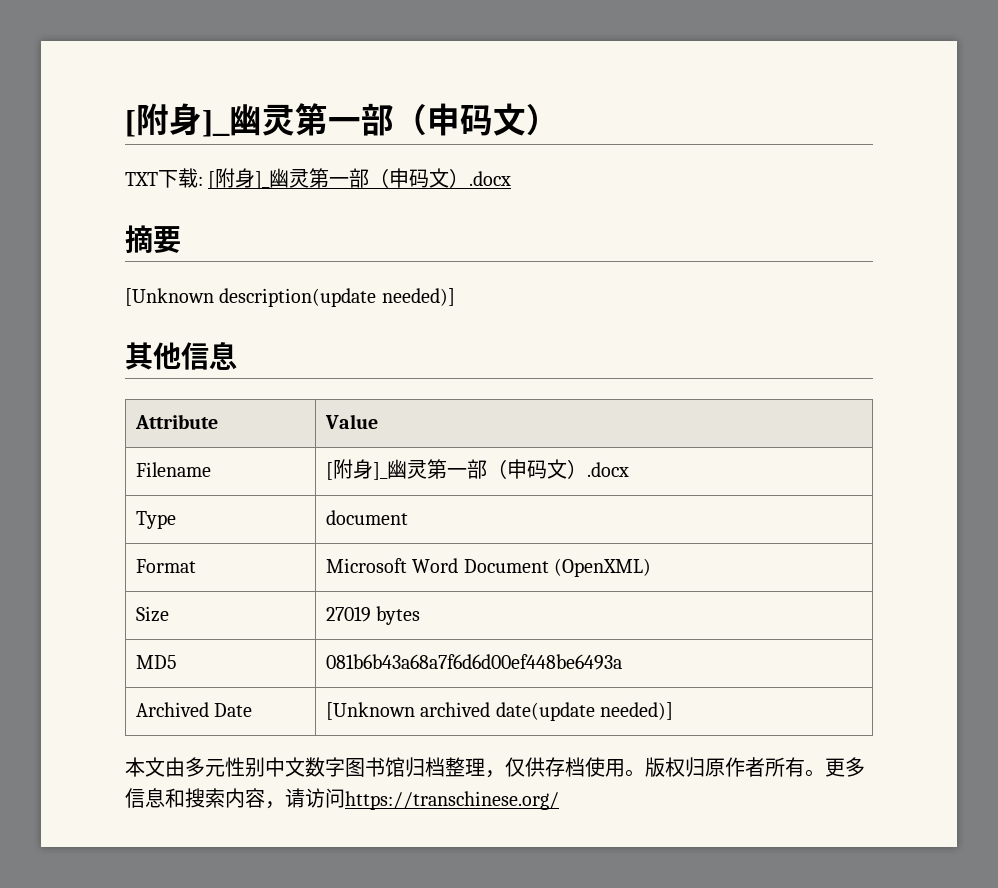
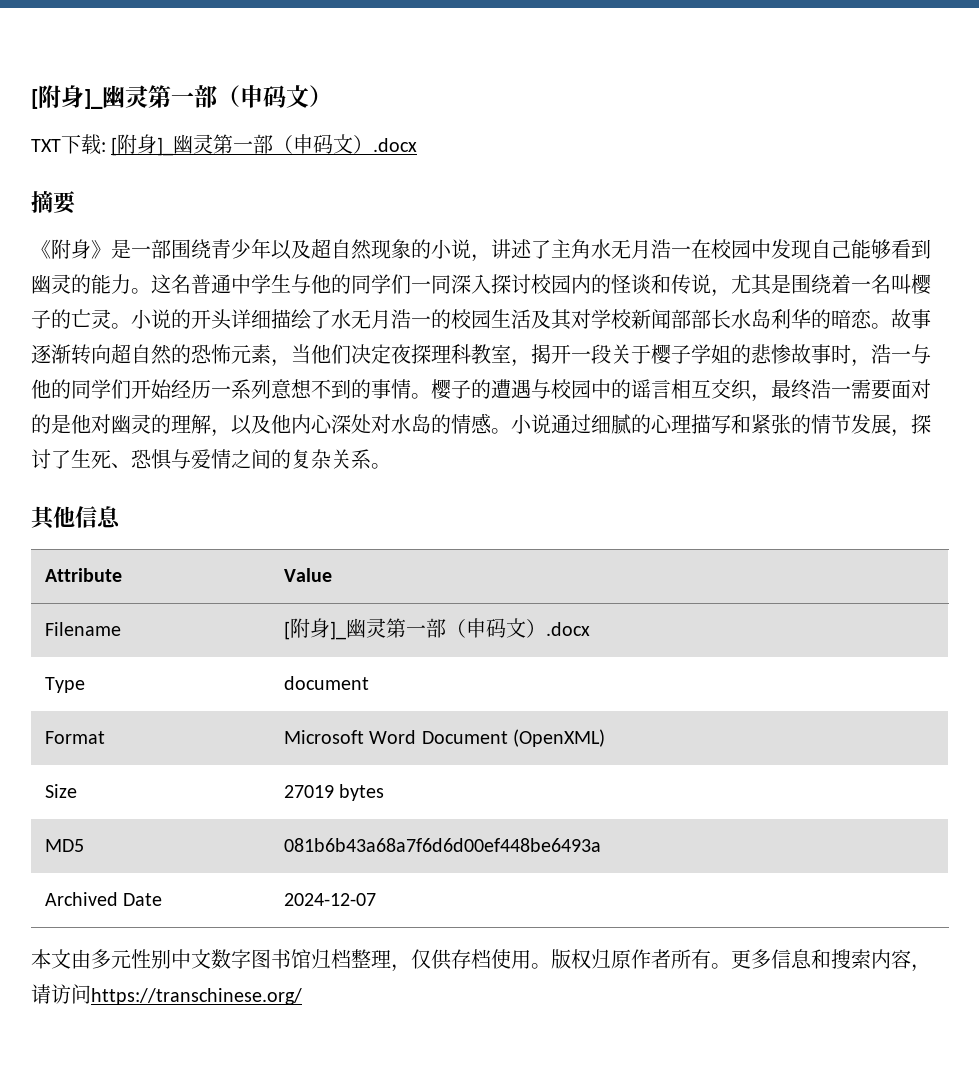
[125,288,455,307] [Unknown description(update needed)] -> [31,239,931,262] [31,274,932,297] [31,309,931,330] [31,344,931,367] [31,379,931,402] [31,413,931,437] [31,449,391,470] 《附身》是一部围绕青少年以及超自然现象的小说，讲述了主角水无月浩一在校园中发现自己能够看到幽灵的能力。这名普通中学生与他的同学们一同深入探讨校园内的怪谈和传说，尤其是围绕着一名叫樱子的亡灵。小说的开头详细描绘了水无月浩一的校园生活及其对学校新闻部部长水岛利华的暗恋。故事逐渐转向超自然的恐怖元素，当他们决定夜探理科教室，揭开一段关于樱子学姐的悲惨故事时，浩一与他的同学们开始经历一系列意想不到的事情。樱子的遭遇与校园中的谣言相互交织，最终浩一需要面对的是他对幽灵的理解，以及他内心深处对水岛的情感。小说通过细腻的心理描写和紧张的情节发展，探讨了生死、恐惧与爱情之间的复杂关系。
[325,702,673,721] [Unknown archived date(update needed)] -> [283,893,376,906] 2024-12-07

